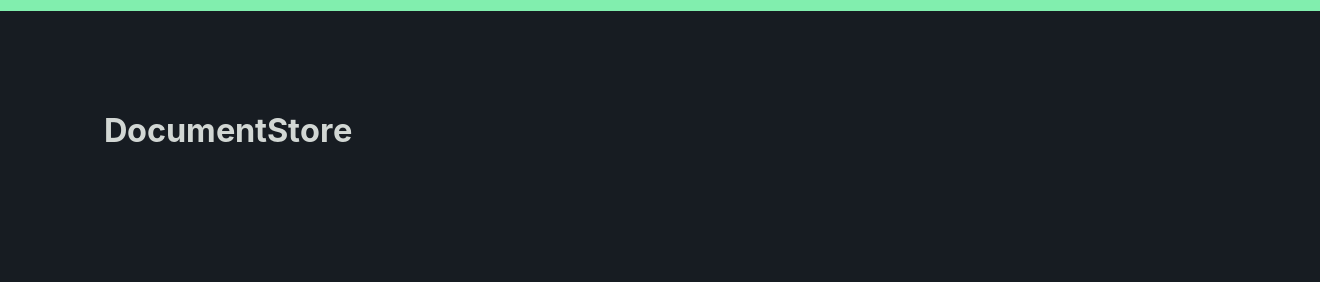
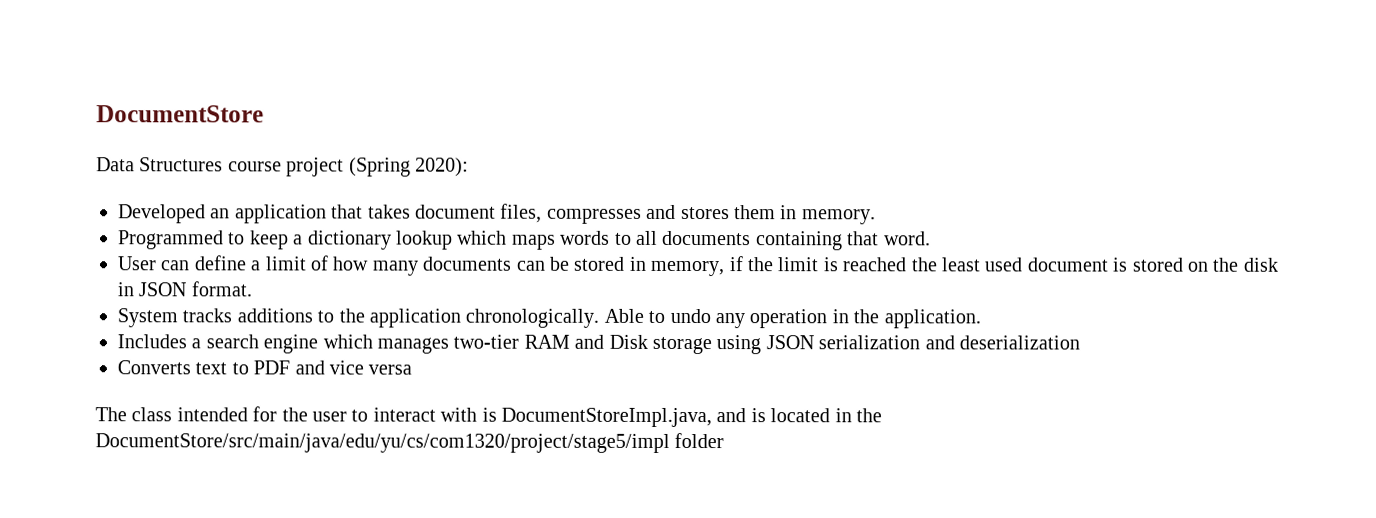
(352, 130) none -> [96,157,469,177] [118,203,876,225] [118,230,931,251] [117,255,1279,277] [117,281,252,297] [117,308,981,329] [117,334,1080,355] [117,360,413,375] [95,406,882,428] [95,432,725,453] // Data Structures course project (Spring 2020): // Developed an application that takes document files, compresses and stores them in memory. // Programmed to keep a dictionary lookup which maps words to all documents containing that word. // User can define a limit of how many documents can be stored in memory, if the limit is reached the least used document is stored on the disk in JSON format. // System tracks additions to the application chronologically. Able to undo any operation in the application. // Includes a search engine which manages two-tier RAM and Disk storage using JSON serialization and deserialization // Converts text to PDF and vice versa // The class intended for the user to interact with is DocumentStoreImpl.java, and is located in the DocumentStore/src/main/java/edu/yu/cs/com1320/project/stage5/impl folder

